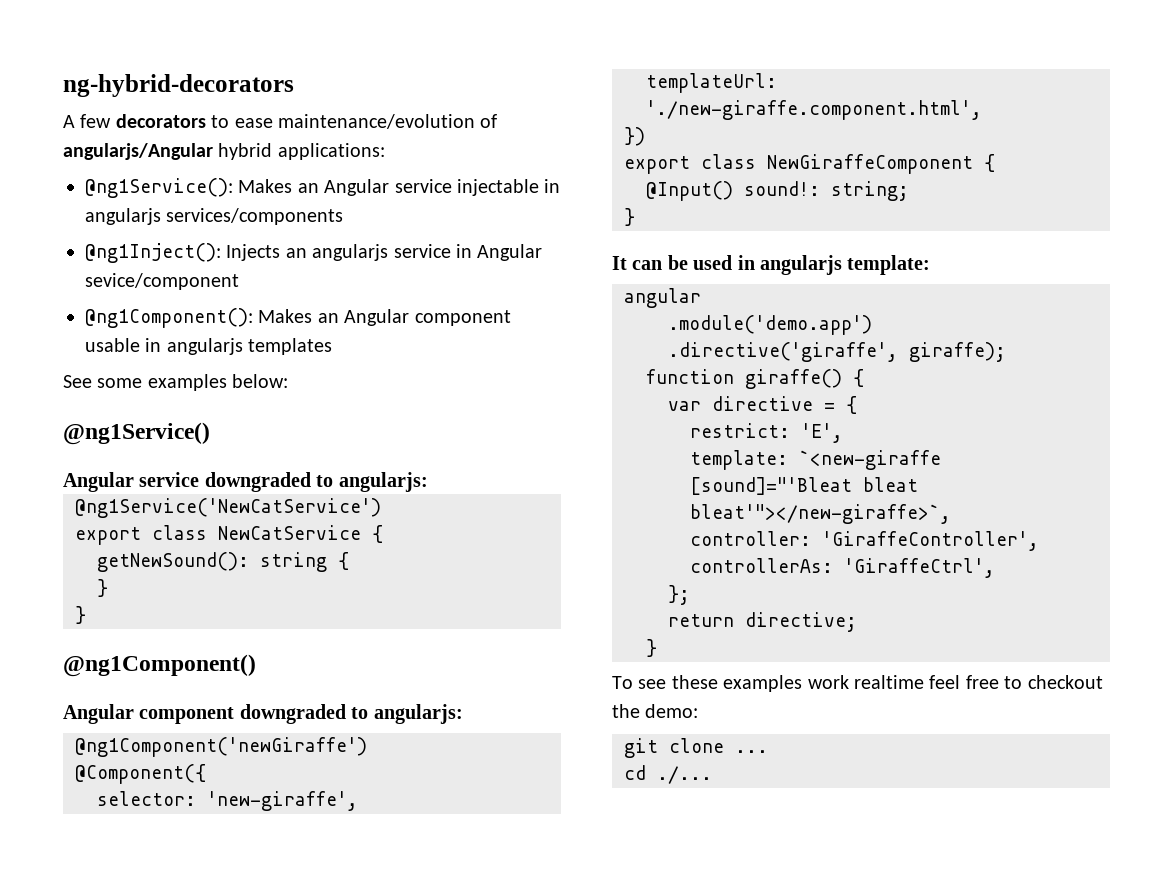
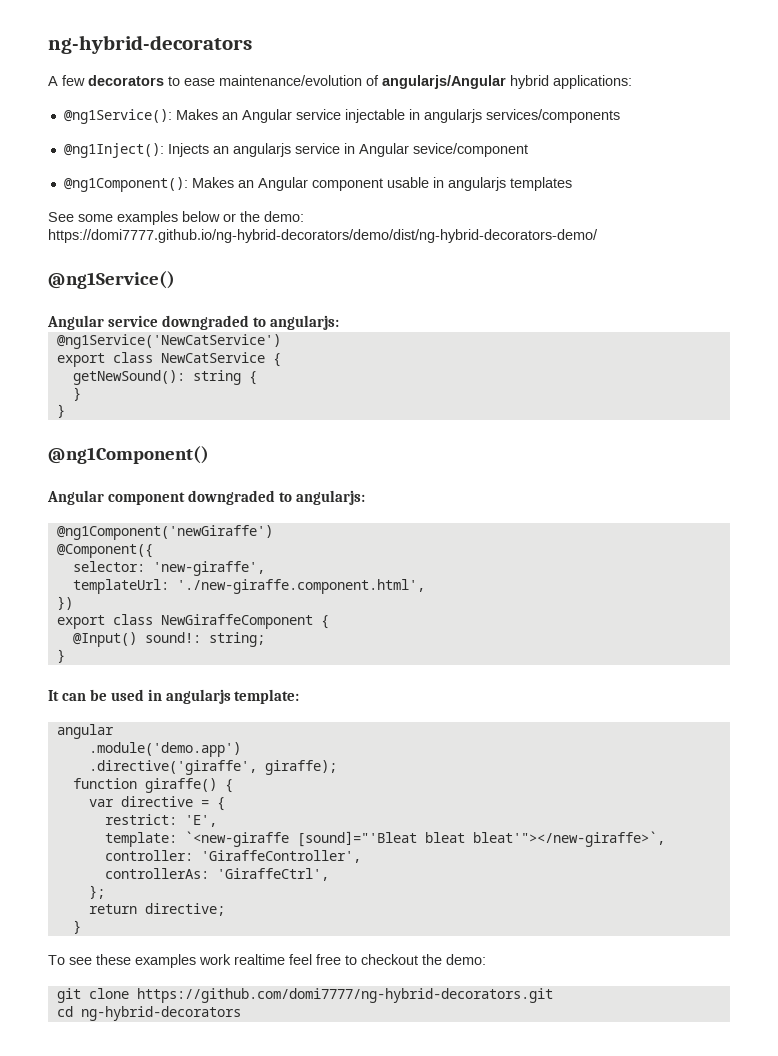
[232,374,289,388] below: -> [182,211,304,222] [48,229,598,243] below or the demo: https://domi7777.github.io/ng-hybrid-decorators/demo/dist/ng-hybrid-decorators-demo/
[735,750,768,753] ... -> [136,988,553,1003] https://github.com/domi7777/ng-hybrid-decorators.git
[657,766,712,784] ./... -> [80,1006,241,1021] ng-hybrid-decorators

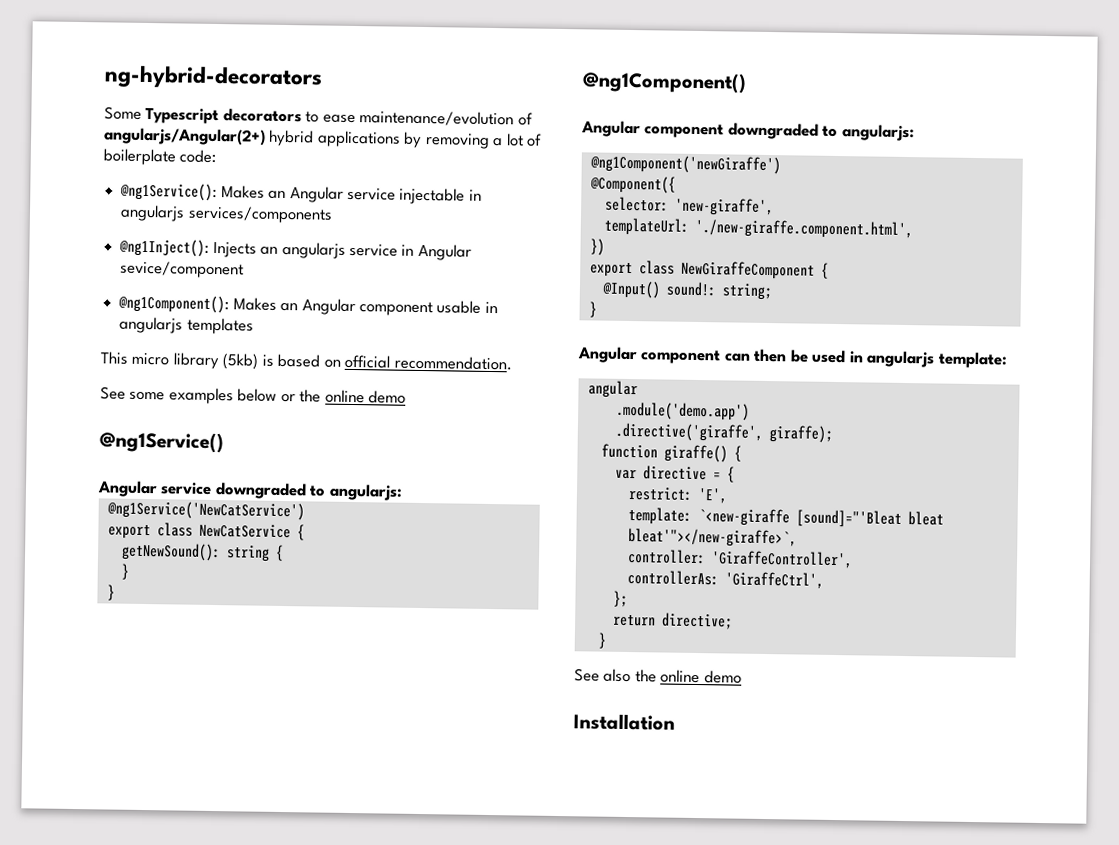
[48,75,85,86] A few -> [104,106,220,125] Some Typescript
[382,75,632,89] angularjs/Angular hybrid applications: -> [103,127,543,149] [103,148,217,166] angularjs/Angular(2+) hybrid applications by removing a lot of boilerplate code:
(572, 184) none -> [100,351,512,371] // This micro library (5kb) is based on official recommendation.
[264,211,304,222] [48,229,598,243] demo: https://domi7777.github.io/ng-hybrid-decorators/demo/dist/ng-hybrid-decorators-demo/ -> [324,389,407,404] online demo
[48,690,86,701] It can -> [577,346,788,365] Angular component can then
[48,954,486,968] [56,988,553,1003] [56,1006,241,1021] To see these examples work realtime feel free to checkout the demo: // git clone https://github.com/domi7777/ng-hybrid-decorators.git // cd ng-hybrid-decorators -> [574,668,742,684] [573,713,675,731] See also the online demo // Installation

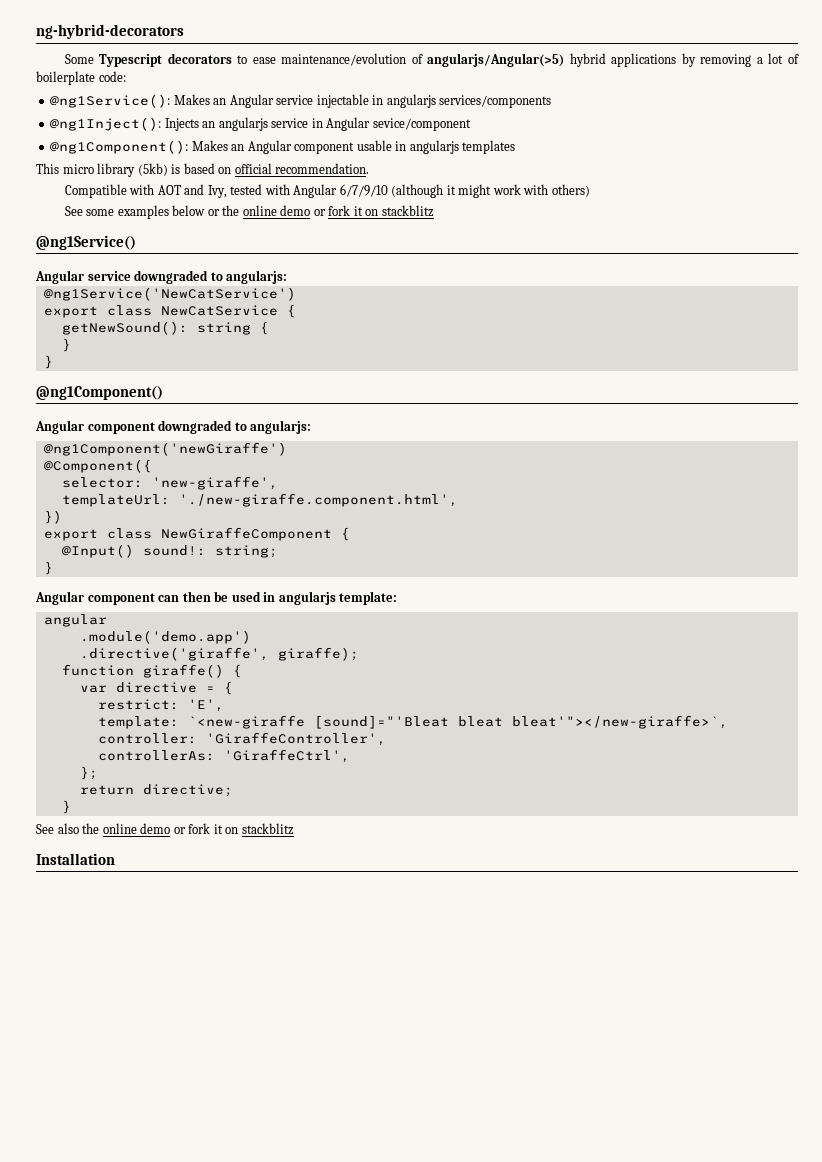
[103,127,266,146] angularjs/Angular(2+) -> [427,53,565,67] angularjs/Angular(>5)
(512, 363) none -> [64,184,590,198] // Compatible with AOT and Ivy, tested with Angular 6/7/9/10 (although it might work with others)
(407, 397) none -> [313,205,434,217] or fork it on stackblitz
(742, 677) none -> [173,823,294,835] or fork it on stackblitz

